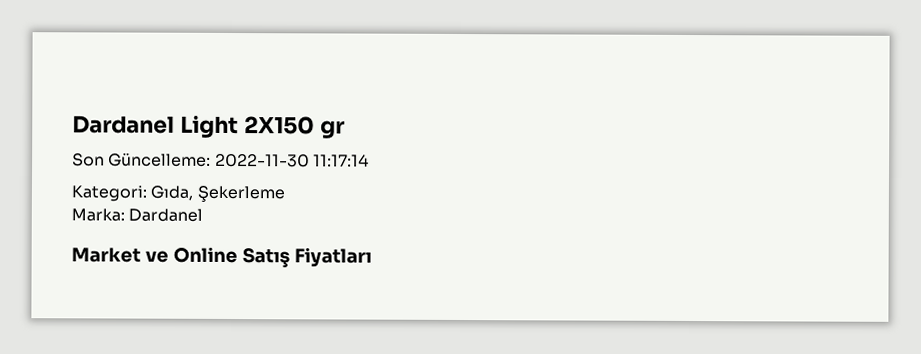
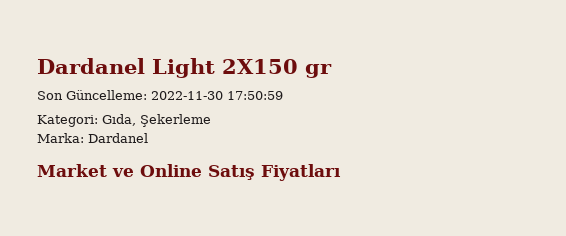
[312,154,369,167] 11:17:14 -> [227,91,283,100] 17:50:59

